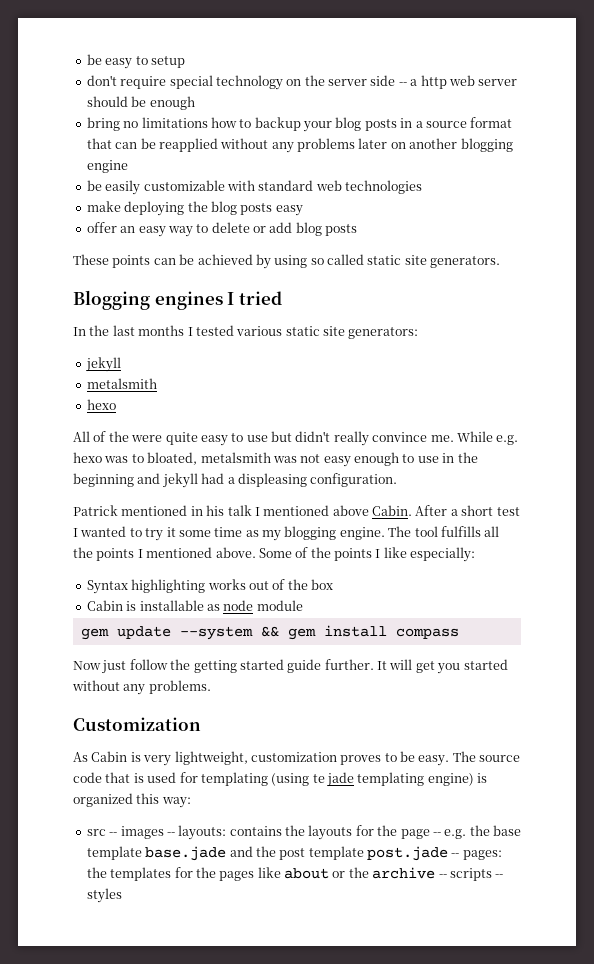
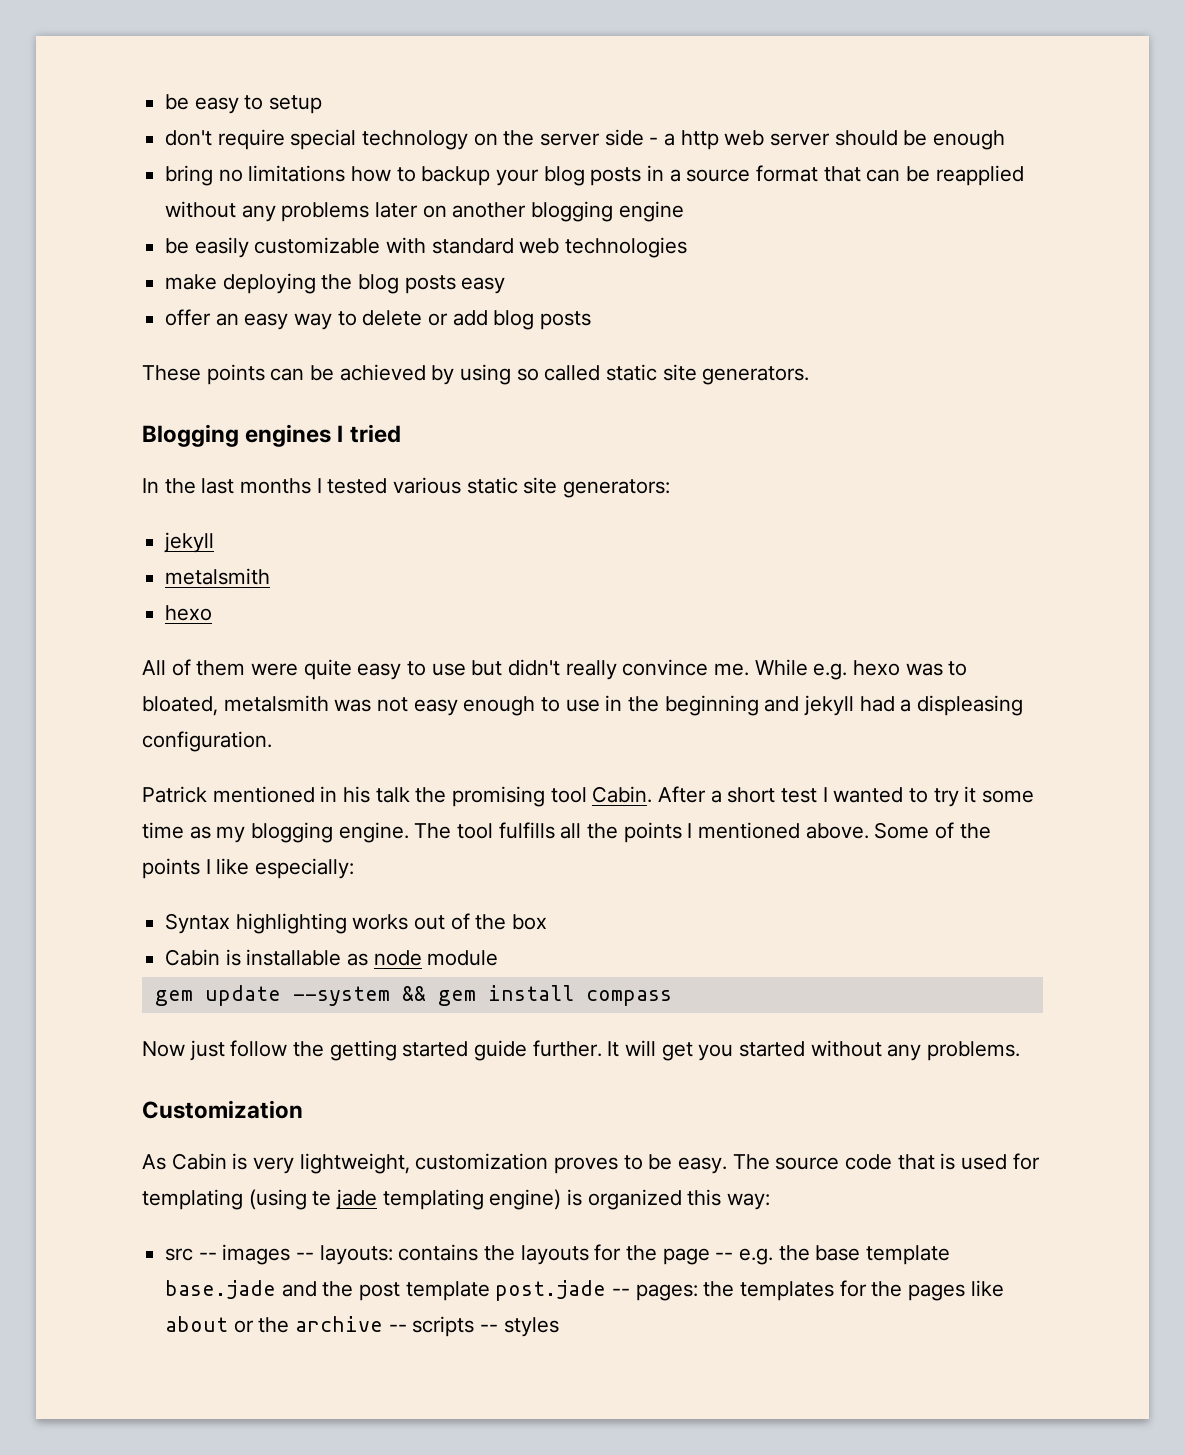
[398,82,407,86] -- -> [649,137,659,145] -
[108,431,129,442] the -> [196,660,246,676] them
[254,505,369,516] I mentioned above -> [415,786,587,807] the promising tool

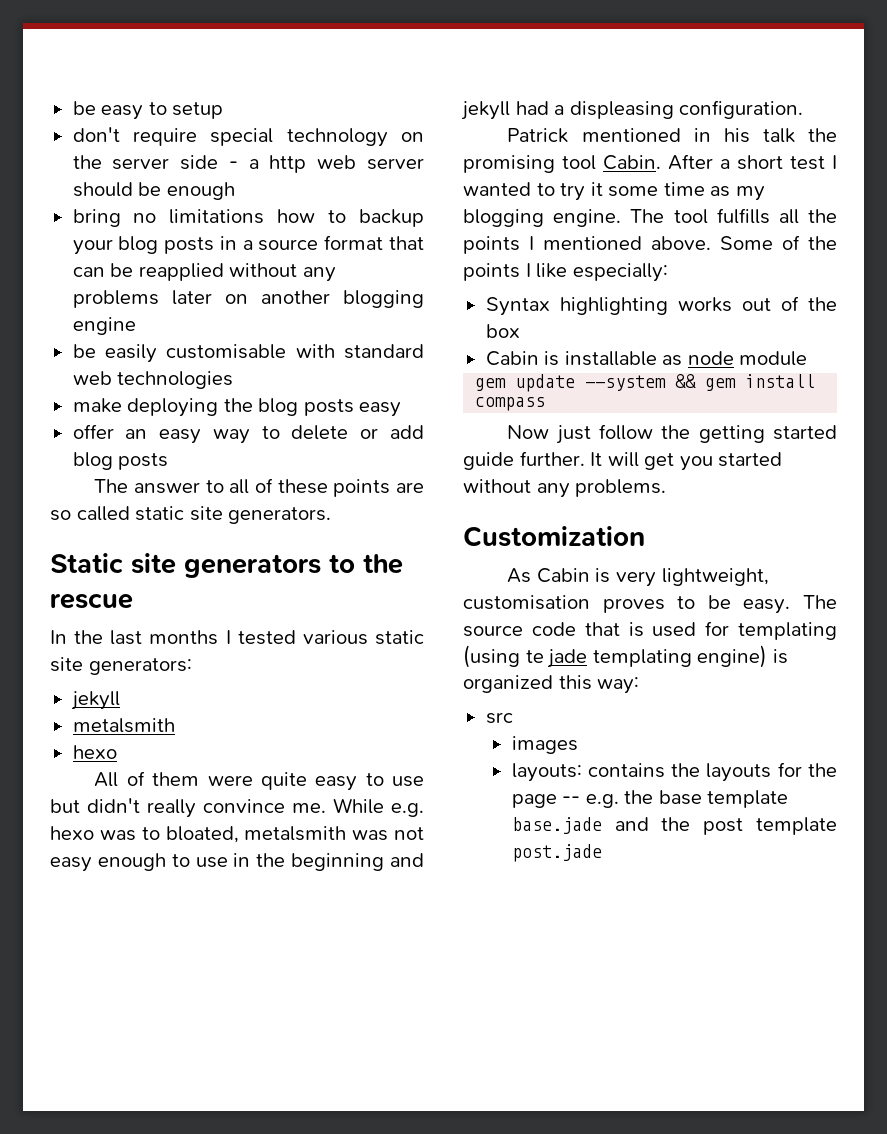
[254,237,381,254] customizable -> [166,344,287,359] customisable
[142,364,512,385] These points can be achieved by using -> [94,478,424,497] The answer to all of these points are
[142,424,401,447] Blogging engines I tried -> [50,553,403,578] [50,593,133,609] Static site generators to the rescue
[415,1153,549,1170] customization -> [463,595,590,610] customisation
[198,1252,217,1260] -- -> (513, 718) //
[296,1252,315,1260] -- -> (578, 745) //
[612,1280,1004,1301] [165,1316,559,1337] -- pages: the templates for the pages like about or the archive -- scripts -- styles -> (602, 853) none

